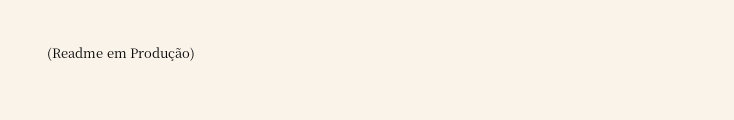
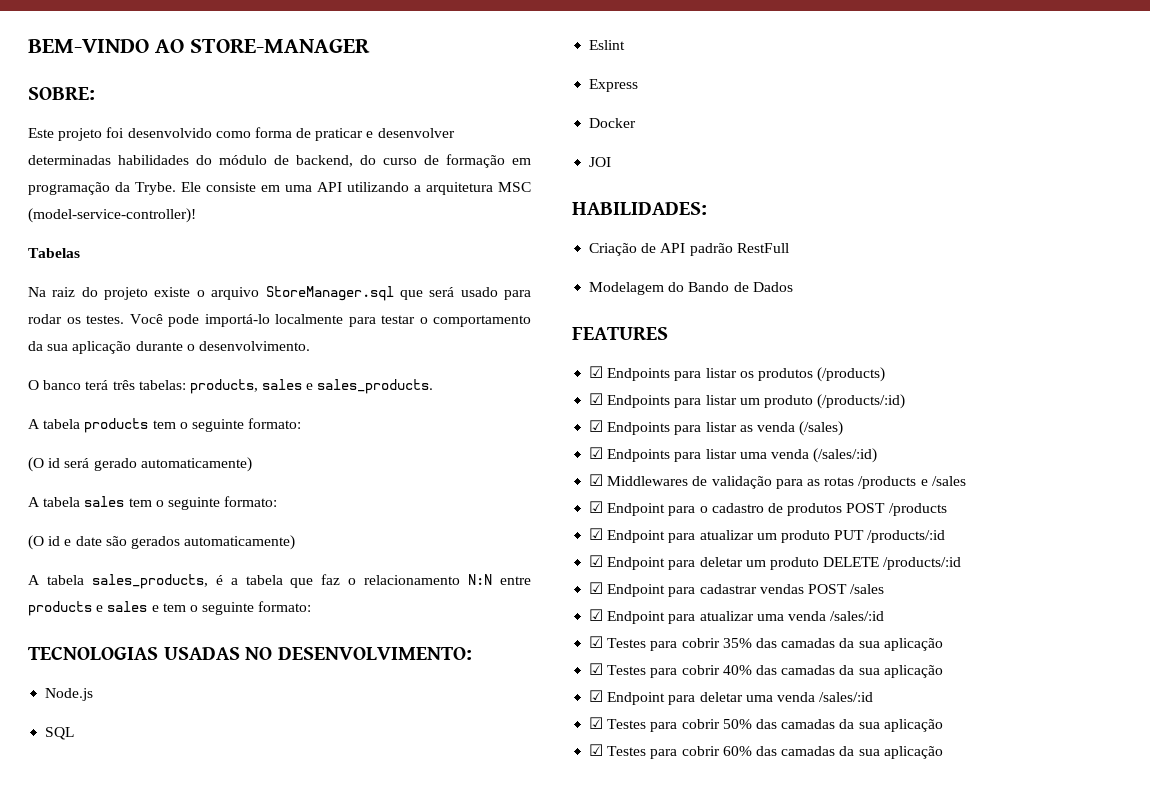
[47,47,196,61] (Readme em Produção) -> [28,39,371,53] [28,87,95,100] [28,127,455,141] [28,154,531,168] [28,182,531,195] [28,208,196,223] [28,248,80,258] [28,286,531,301] [28,314,531,327] [28,341,310,354] [28,379,434,394] [28,418,302,433] [28,457,252,472] [28,496,278,510] [28,535,296,550] [28,574,532,589] [28,601,312,616] [28,647,472,660] [45,688,94,701] [45,727,75,740] [589,40,626,50] [589,79,639,92] [589,118,637,128] [589,157,612,167] [572,202,707,215] [589,243,789,256] [589,282,793,295] [572,327,668,340] [589,366,886,382] [589,393,906,409] [589,420,844,436] [589,447,878,463] [589,474,966,489] [589,501,947,516] [589,528,946,543] [589,555,962,570] [589,582,885,597] [589,609,885,624] [589,636,943,651] [589,663,943,678] [589,690,874,705] [589,717,943,732] [589,744,943,759] BEM-VINDO AO STORE-MANAGER // SOBRE: // Este projeto foi desenvolvido como forma de praticar e desenvolver determinadas habilidades do módulo de backend, do curso de formação em programação da Trybe. Ele consiste em uma API utilizando a arquitetura MSC (model-service-controller)! // Tabelas // Na raiz do projeto existe o arquivo StoreManager.sql que será usado para rodar os testes. Você pode importá-lo localmente para testar o comportamento da sua aplicação durante o desenvolvimento. // O banco terá três tabelas: products, sales e sales_products. // A tabela products tem o seguinte formato: // (O id será gerado automaticamente) // A tabela sales tem o seguinte formato: // (O id e date são gerados automaticamente) // A tabela sales_products, é a tabela que faz o relacionamento N:N entre products e sales e tem o seguinte formato: // TECNOLOGIAS USADAS NO DESENVOLVIMENTO: // Node.js // SQL // Eslint // Express // Docker // JOI // HABILIDADES: // Criação de API padrão RestFull // Modelagem do Bando de Dados // FEATURES // ☑ Endpoints para listar os produtos (/products) // ☑ Endpoints para listar um produto (/products/:id) // ☑ Endpoints para listar as venda (/sales) // ☑ Endpoints para listar uma venda (/sales/:id) // ☑ Middlewares de validação para as rotas /products e /sales // ☑ Endpoint para o cadastro de produtos POST /products // ☑ Endpoint para atualizar um produto PUT /products/:id // ☑ Endpoint para deletar um produto DELETE /products/:id // ☑ Endpoint para cadastrar vendas POST /sales // ☑ Endpoint para atualizar uma venda /sales/:id // ☑ Testes para cobrir 35% das camadas da sua aplicação // ☑ Testes para cobrir 40% das camadas da sua aplicação // ☑ Endpoint para deletar uma venda /sales/:id // ☑ Testes para cobrir 50% das camadas da sua aplicação // ☑ Testes para cobrir 60% das camadas da sua aplicação

